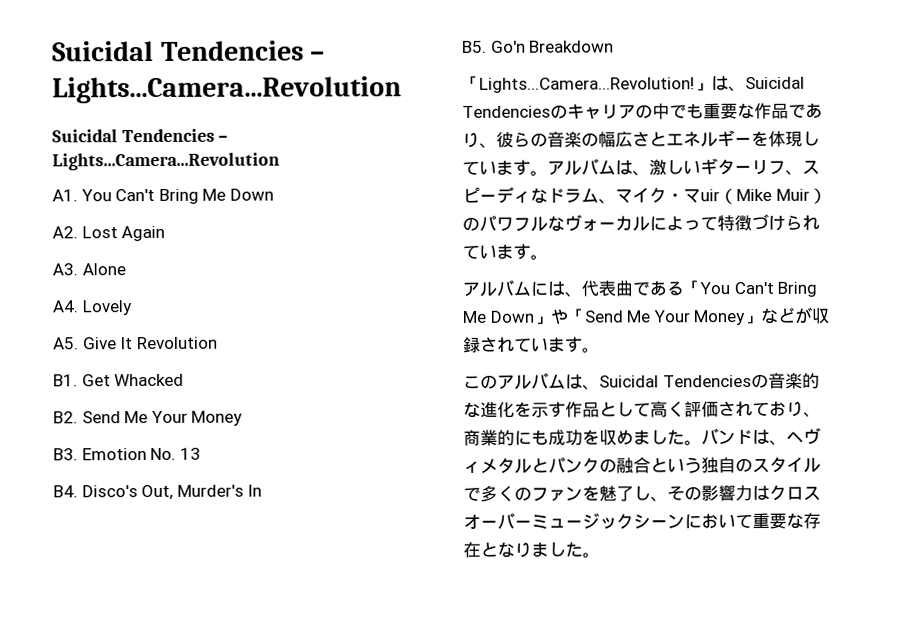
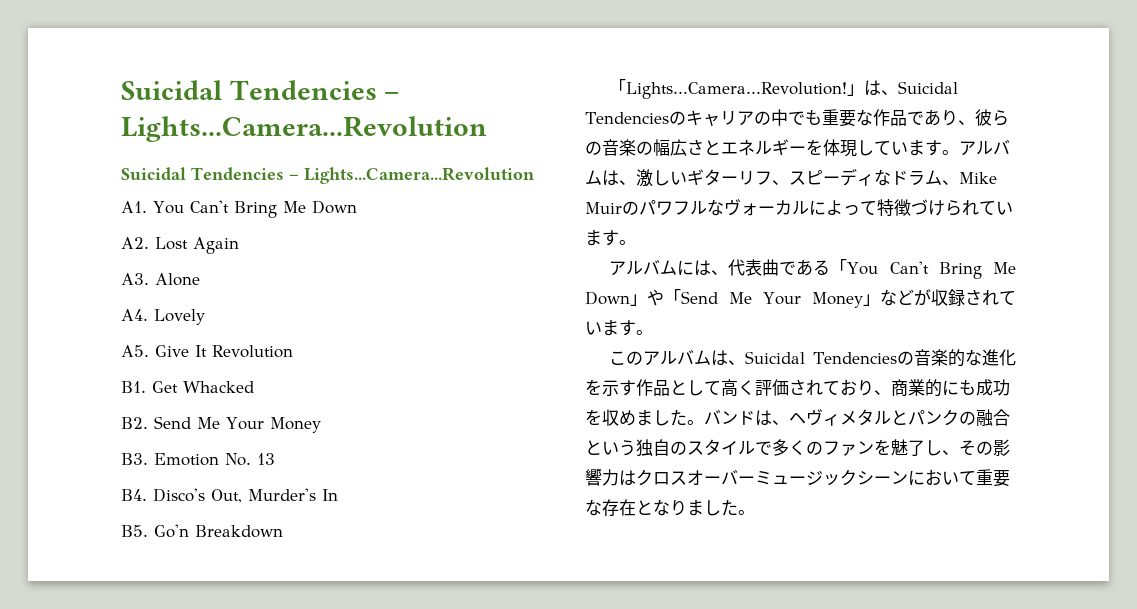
[615,187,737,205] マイク・マuir（ -> (959, 182) none
[808,187,827,204] ） -> (622, 208) none

